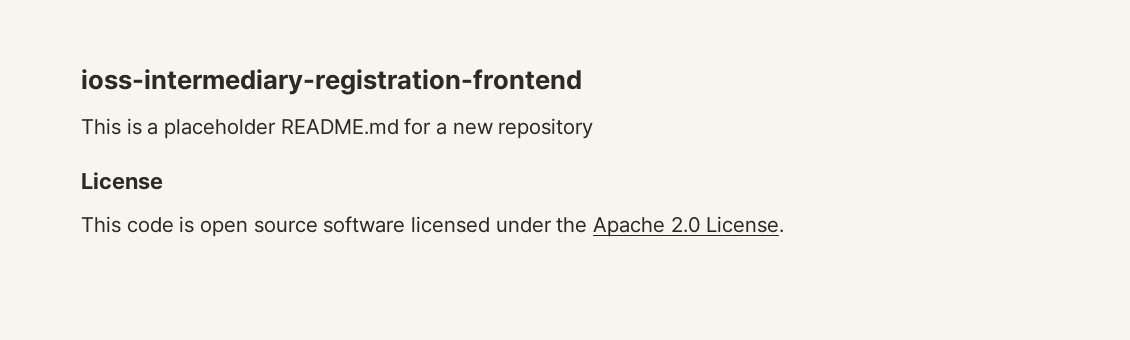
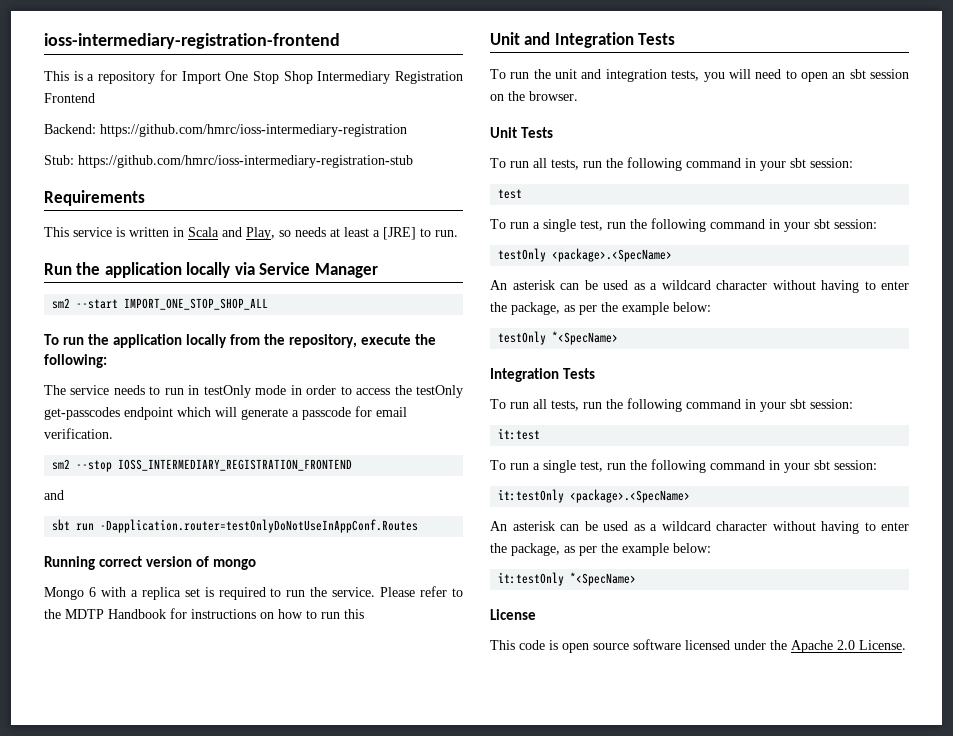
[164,118,594,139] placeholder README.md for a new repository -> [98,70,463,84] [44,93,95,103] [44,124,407,137] [44,155,413,168] [44,190,145,206] [44,227,458,240] [44,262,378,278] [52,298,269,310] [44,334,437,348] [44,354,107,368] [44,385,463,398] [44,406,407,420] [44,428,113,439] [52,459,353,472] [44,490,64,500] [52,519,419,533] [44,556,257,570] [44,586,463,600] [44,608,364,619] [490,32,676,48] [490,69,909,82] [490,91,578,101] [490,127,554,138] [490,157,853,171] [498,189,523,199] [490,218,877,232] [498,248,673,262] [490,280,909,293] [490,302,711,315] [498,331,619,345] [490,368,596,382] [490,398,853,412] [498,428,541,440] [490,459,877,473] [498,489,691,503] [490,521,909,534] [490,543,711,556] [498,572,637,586] repository for Import One Stop Shop Intermediary Registration Frontend // Backend: https://github.com/hmrc/ioss-intermediary-registration // Stub: https://github.com/hmrc/ioss-intermediary-registration-stub // Requirements // This service is written in Scala and Play, so needs at least a [JRE] to run. // Run the application locally via Service Manager // sm2 --start IMPORT_ONE_STOP_SHOP_ALL // To run the application locally from the repository, execute the following: // The service needs to run in testOnly mode in order to access the testOnly get-passcodes endpoint which will generate a passcode for email verification. // sm2 --stop IOSS_INTERMEDIARY_REGISTRATION_FRONTEND // and // sbt run -Dapplication.router=testOnlyDoNotUseInAppConf.Routes // Running correct version of mongo // Mongo 6 with a replica set is required to run the service. Please refer to the MDTP Handbook for instructions on how to run this // Unit and Integration Tests // To run the unit and integration tests, you will need to open an sbt session on the browser. // Unit Tests // To run all tests, run the following command in your sbt session: // test // To run a single test, run the following command in your sbt session: // testOnly <package>.<SpecName> // An asterisk can be used as a wildcard character without having to enter the package, as per the example below: // testOnly *<SpecName> // Integration Tests // To run all tests, run the following command in your sbt session: // it:test // To run a single test, run the following command in your sbt session: // it:testOnly <package>.<SpecName> // An asterisk can be used as a wildcard character without having to enter the package, as per the example below: // it:testOnly *<SpecName>

